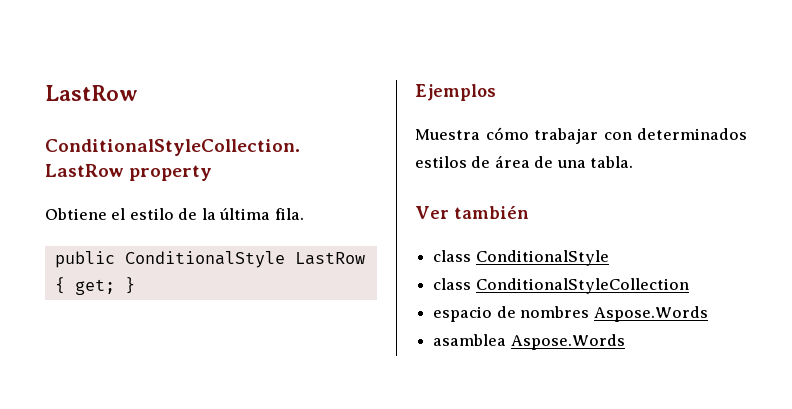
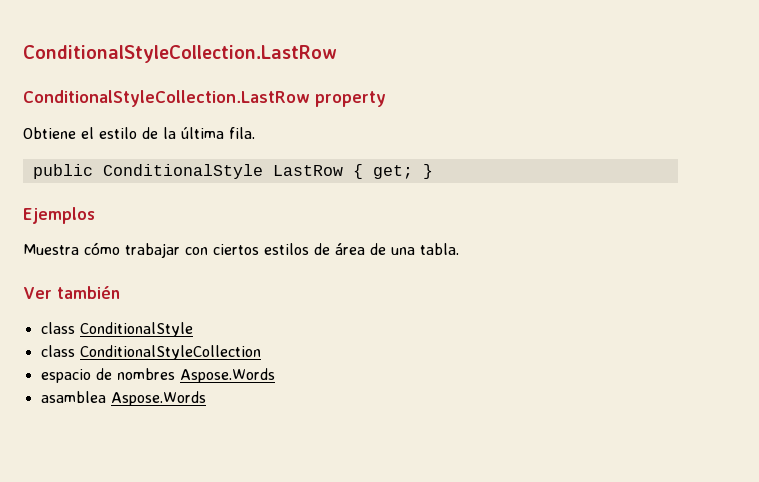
[45,85,138,101] LastRow -> [23,45,337,63] ConditionalStyleCollection.LastRow
[637,128,747,140] determinados -> [213,244,259,255] ciertos

